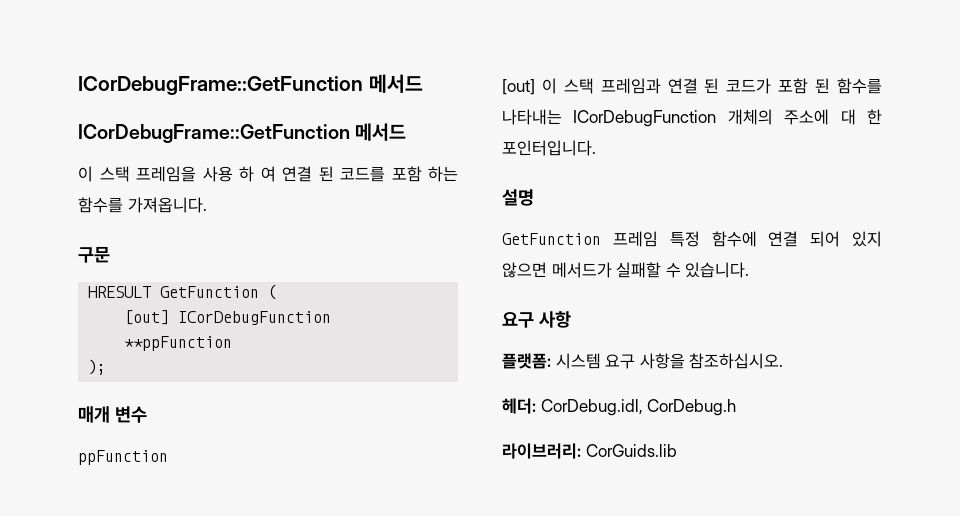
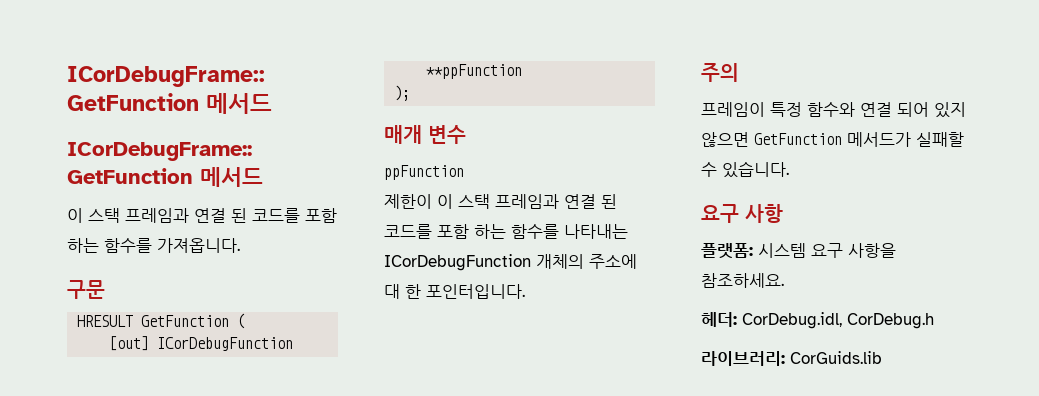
[136,166,276,182] 프레임을 사용 하 여 -> [125,208,189,223] 프레임과
[502,78,831,95] [out] 이 스택 프레임과 연결 된 코드가 포함 된 -> [384,194,617,209] [384,224,506,239] 제한이 이 스택 프레임과 연결 된 코드를 포함 하는
[502,189,534,206] [502,231,757,247] 설명 // GetFunction 프레임 특정 함수에 -> [701,63,739,82] [701,102,855,117] 주의 // 프레임이 특정 함수와
(547, 270) none -> [754,133,842,145] GetFunction
[689,353,784,369] 참조하십시오. -> [701,273,784,288] 참조하세요.

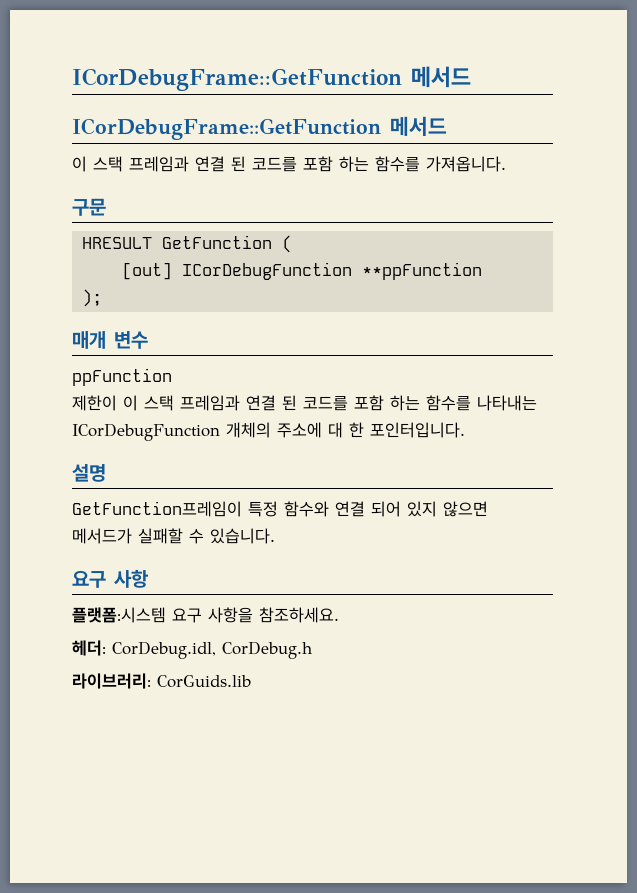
[701,63,739,82] [701,102,765,117] 주의 // 프레임이 -> [72,464,106,482] [72,501,242,517] 설명 // GetFunction프레임이
[754,133,842,145] GetFunction -> (488, 509) none
[701,243,806,259] 플랫폼: 시스템 -> [72,607,166,623] 플랫폼:시스템

